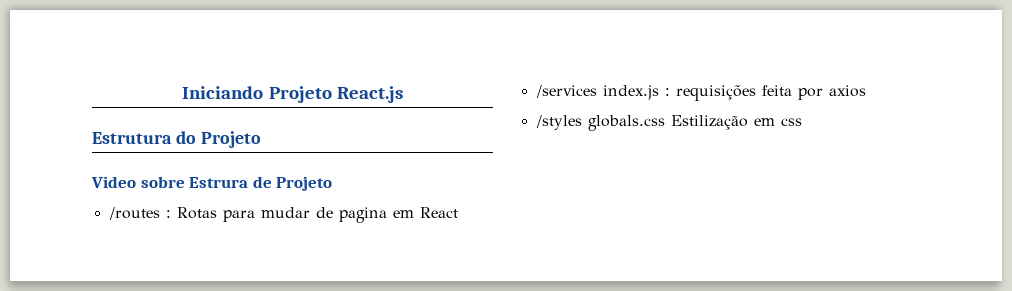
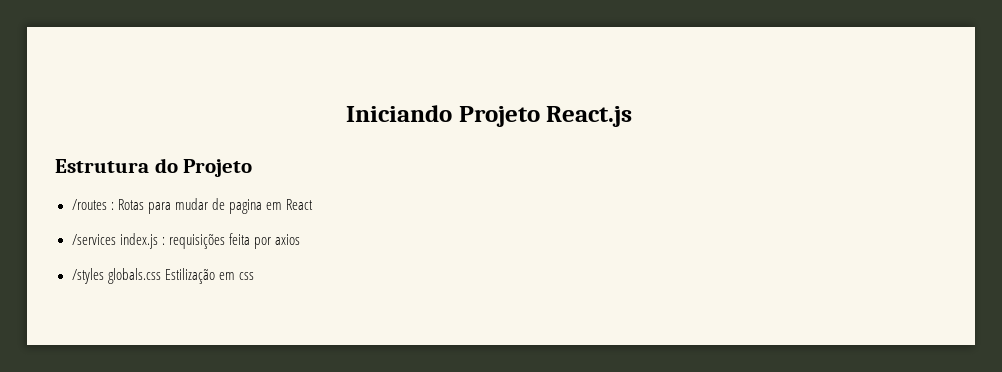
[91,176,333,191] // Video sobre Estrura de Projeto -> (253, 168) none

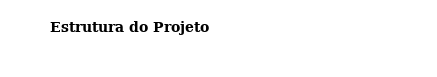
[345,105,633,127] Iniciando Projeto React.js // -> (50, 27) none
[71,198,313,214] [71,233,300,249] [71,268,254,284] // /routes : Rotas para mudar de pagina em React // /services index.js : requisições feita por axios // /styles globals.css Estilização em css -> (209, 28) none

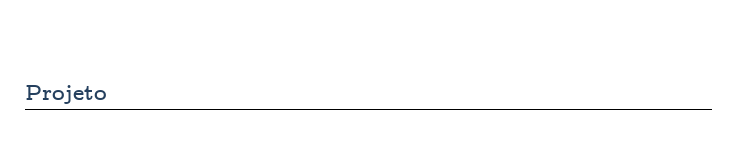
[50,21,148,32] Estrutura do -> (25, 94) none

